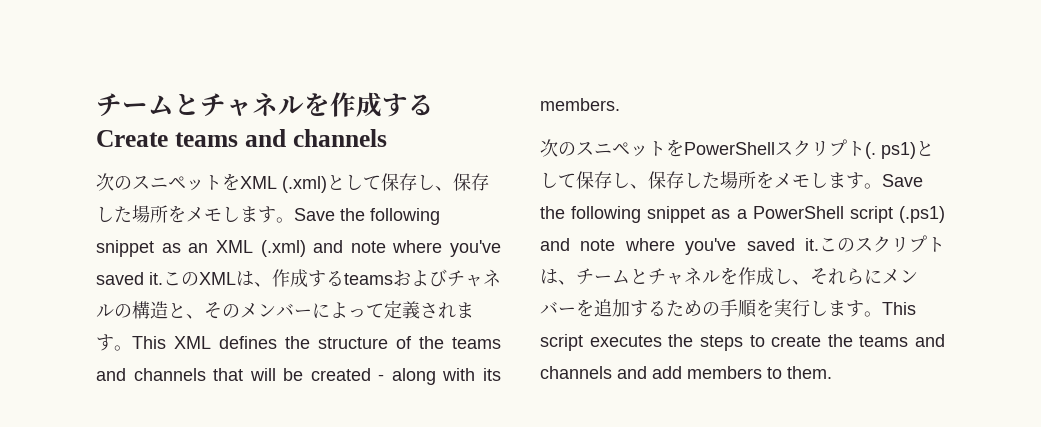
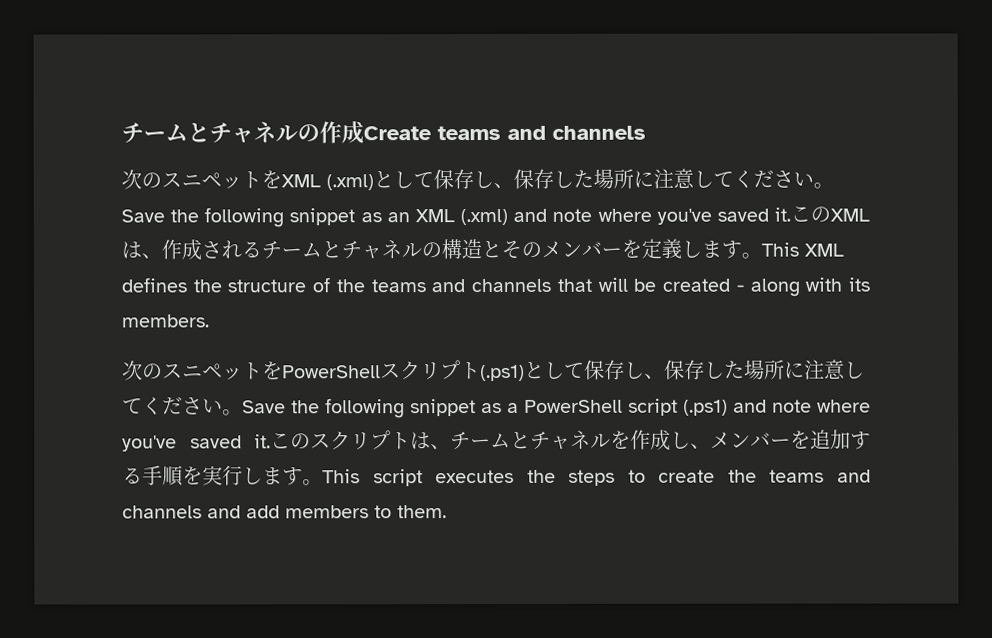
[96,92,434,117] チームとチャネルを作成する -> [121,121,364,145] チームとチャネルの作成
[168,205,276,223] をメモします -> [633,168,814,189] に注意してください
[308,269,447,287] するteamsおよび -> [201,240,342,260] されるチームと
[186,314,204,319] 、 -> (502, 249) none
[312,300,456,319] によって定義され -> [621,238,702,259] を定義し
[865,141,934,159] [540,171,864,189] (. ps1)として保存し、保存した場所をメモします -> [480,359,865,382] [122,396,223,415] (.ps1)として保存し、保存した場所に注意してください
[810,268,882,285] それらに -> (711, 446) none
[666,300,720,317] ための -> (143, 476) none

